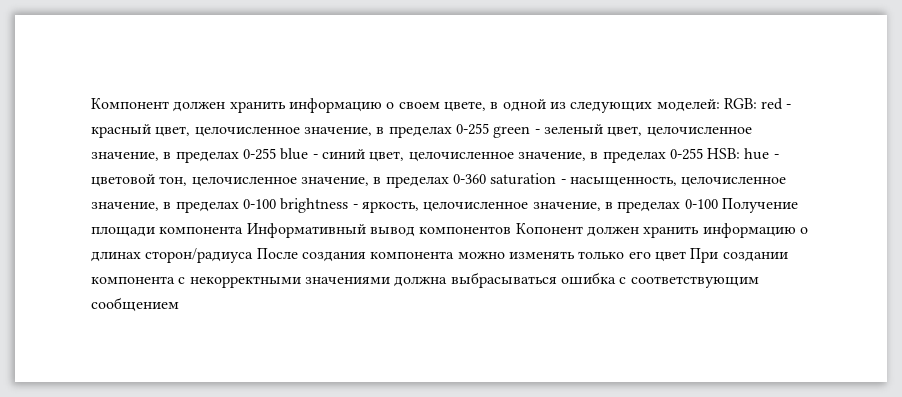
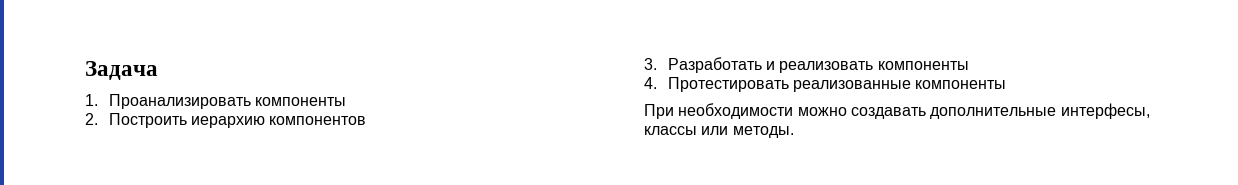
[91,98,792,113] [91,123,752,138] [91,148,779,163] [91,173,787,188] [91,198,798,213] [91,223,808,238] [91,248,788,263] [91,272,759,288] [91,297,179,312] Компонент должен хранить информацию о своем цвете, в одной из следующих моделей: RGB: red - красный цвет, целочисленное значение, в пределах 0-255 green - зеленый цвет, целочисленное значение, в пределах 0-255 blue - синий цвет, целочисленное значение, в пределах 0-255 HSB: hue - цветовой тон, целочисленное значение, в пределах 0-360 saturation - насыщенность, целочисленное значение, в пределах 0-100 brightness - яркость, целочисленное значение, в пределах 0-100 Получение площади компонента Информативный вывод компонентов Копонент должен хранить информацию о длинах сторон/радиуса После создания компонента можно изменять только его цвет При создании компонента с некорректными значениями должна выбрасываться ошибка с соответствующим сообщением -> [85,61,158,80] [85,94,347,109] [85,113,367,128] [644,57,969,73] [644,77,1007,92] [644,103,1150,119] [644,126,794,138] Задача // 1. Проанализировать компоненты // 2. Построить иерархию компонентов // 3. Разработать и реализовать компоненты // 4. Протестировать реализованные компоненты // При необходимости можно создавать дополнительные интерфесы, классы или методы.

